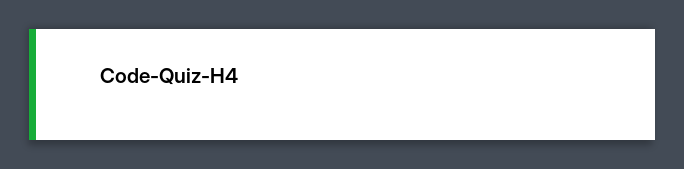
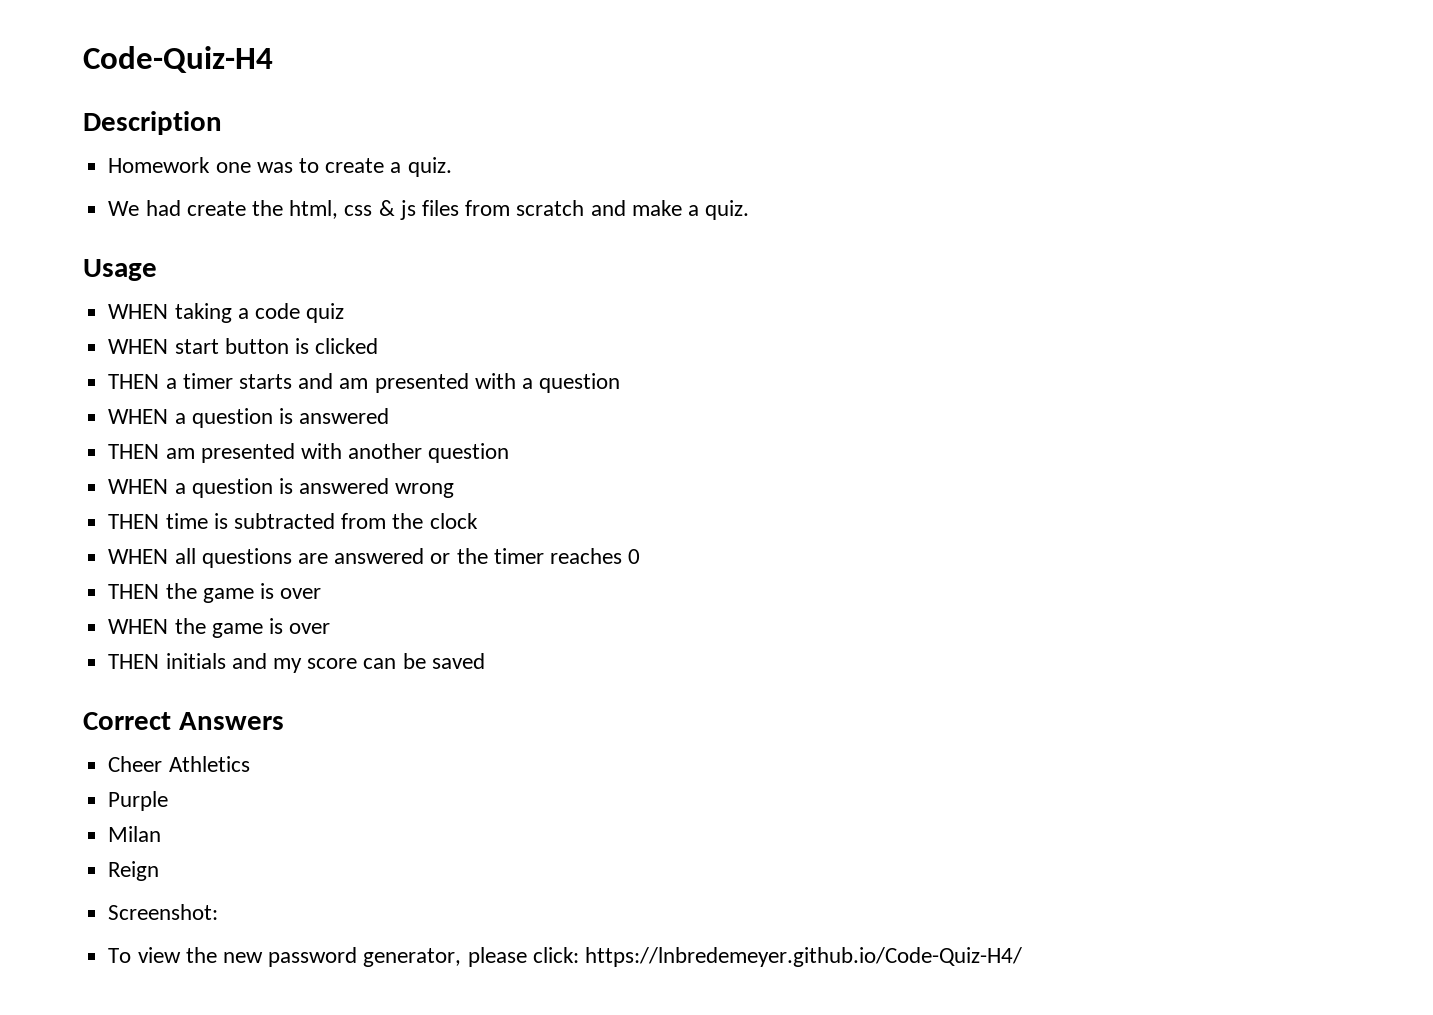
(238, 76) none -> [83,111,222,135] [108,157,452,177] [108,200,750,220] [83,259,157,281] [108,303,345,323] [108,338,379,354] [108,373,621,393] [108,408,390,428] [108,443,510,463] [108,478,455,498] [108,513,478,529] [108,548,641,568] [108,583,322,603] [108,618,331,638] [108,653,485,673] [83,712,284,730] [108,756,250,772] [108,791,169,811] [108,826,162,842] [108,861,160,881] [108,904,219,920] [108,947,1022,967] // Description // Homework one was to create a quiz. // We had create the html, css & js files from scratch and make a quiz. // Usage // WHEN taking a code quiz // WHEN start button is clicked // THEN a timer starts and am presented with a question // WHEN a question is answered // THEN am presented with another question // WHEN a question is answered wrong // THEN time is subtracted from the clock // WHEN all questions are answered or the timer reaches 0 // THEN the game is over // WHEN the game is over // THEN initials and my score can be saved // Correct Answers // Cheer Athletics // Purple // Milan // Reign // Screenshot: // To view the new password generator, please click: https://lnbredemeyer.github.io/Code-Quiz-H4/

